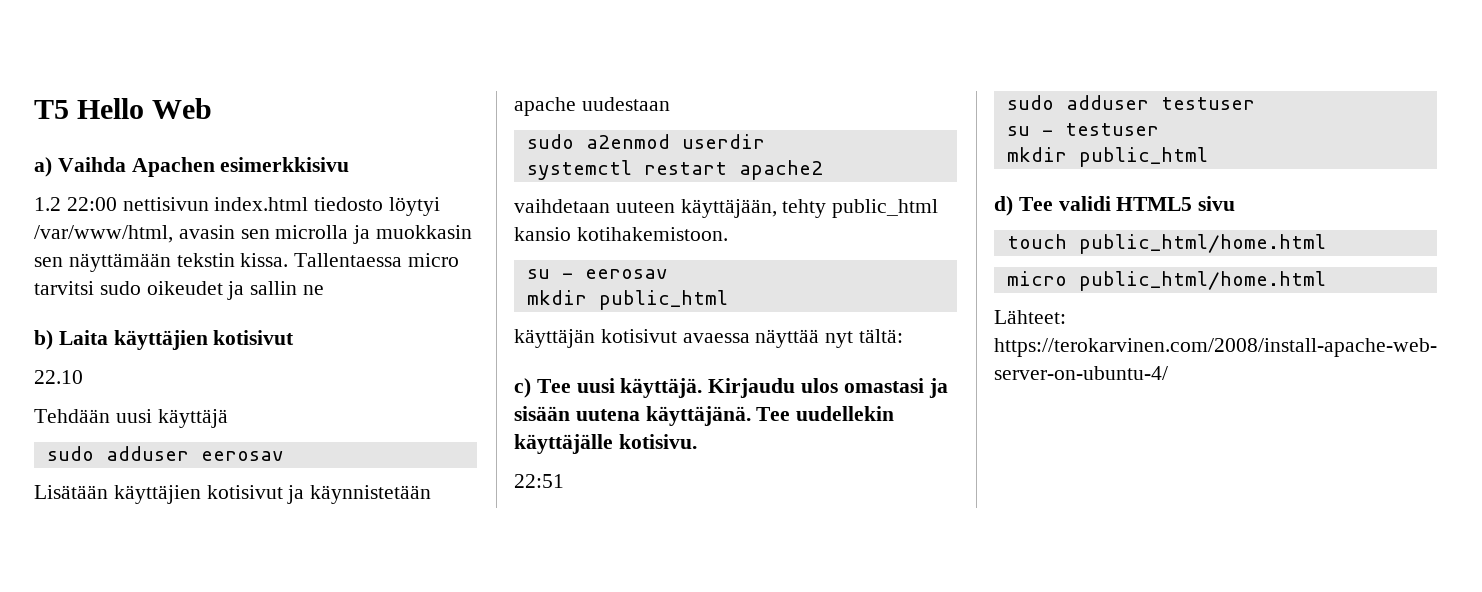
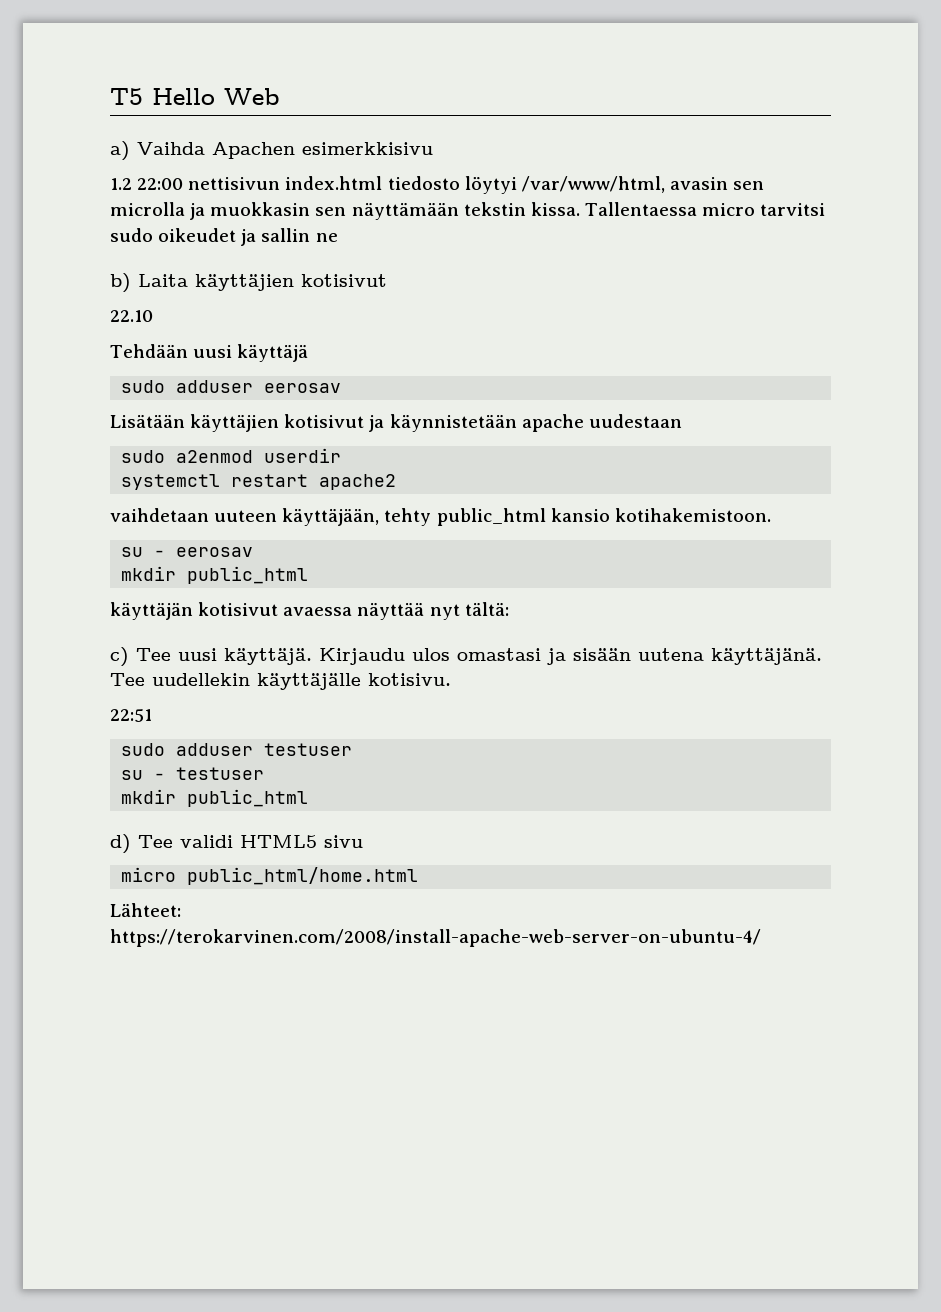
[1006,234,1326,254] // touch public_html/home.html -> (363, 841) none

